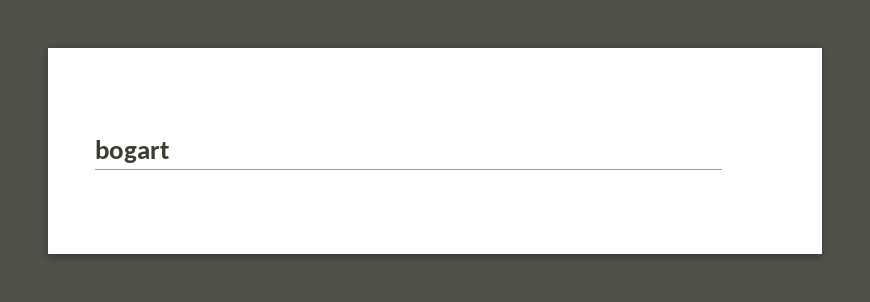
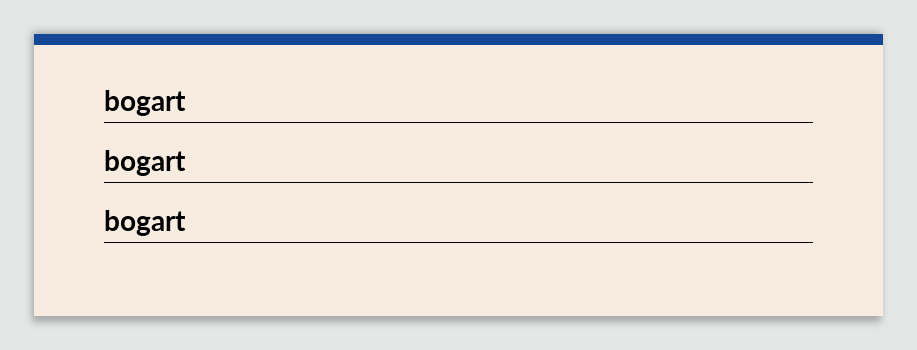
[95,140,169,163] bogart -> [104,90,186,116] [104,150,186,176] [104,210,186,236] bogart // bogart // bogart

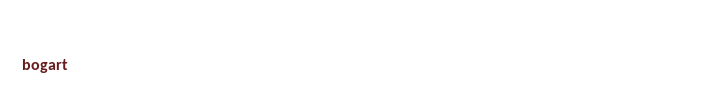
[104,90,186,116] [104,150,186,176] [104,210,186,236] bogart // bogart // bogart -> [22,59,68,73] bogart

